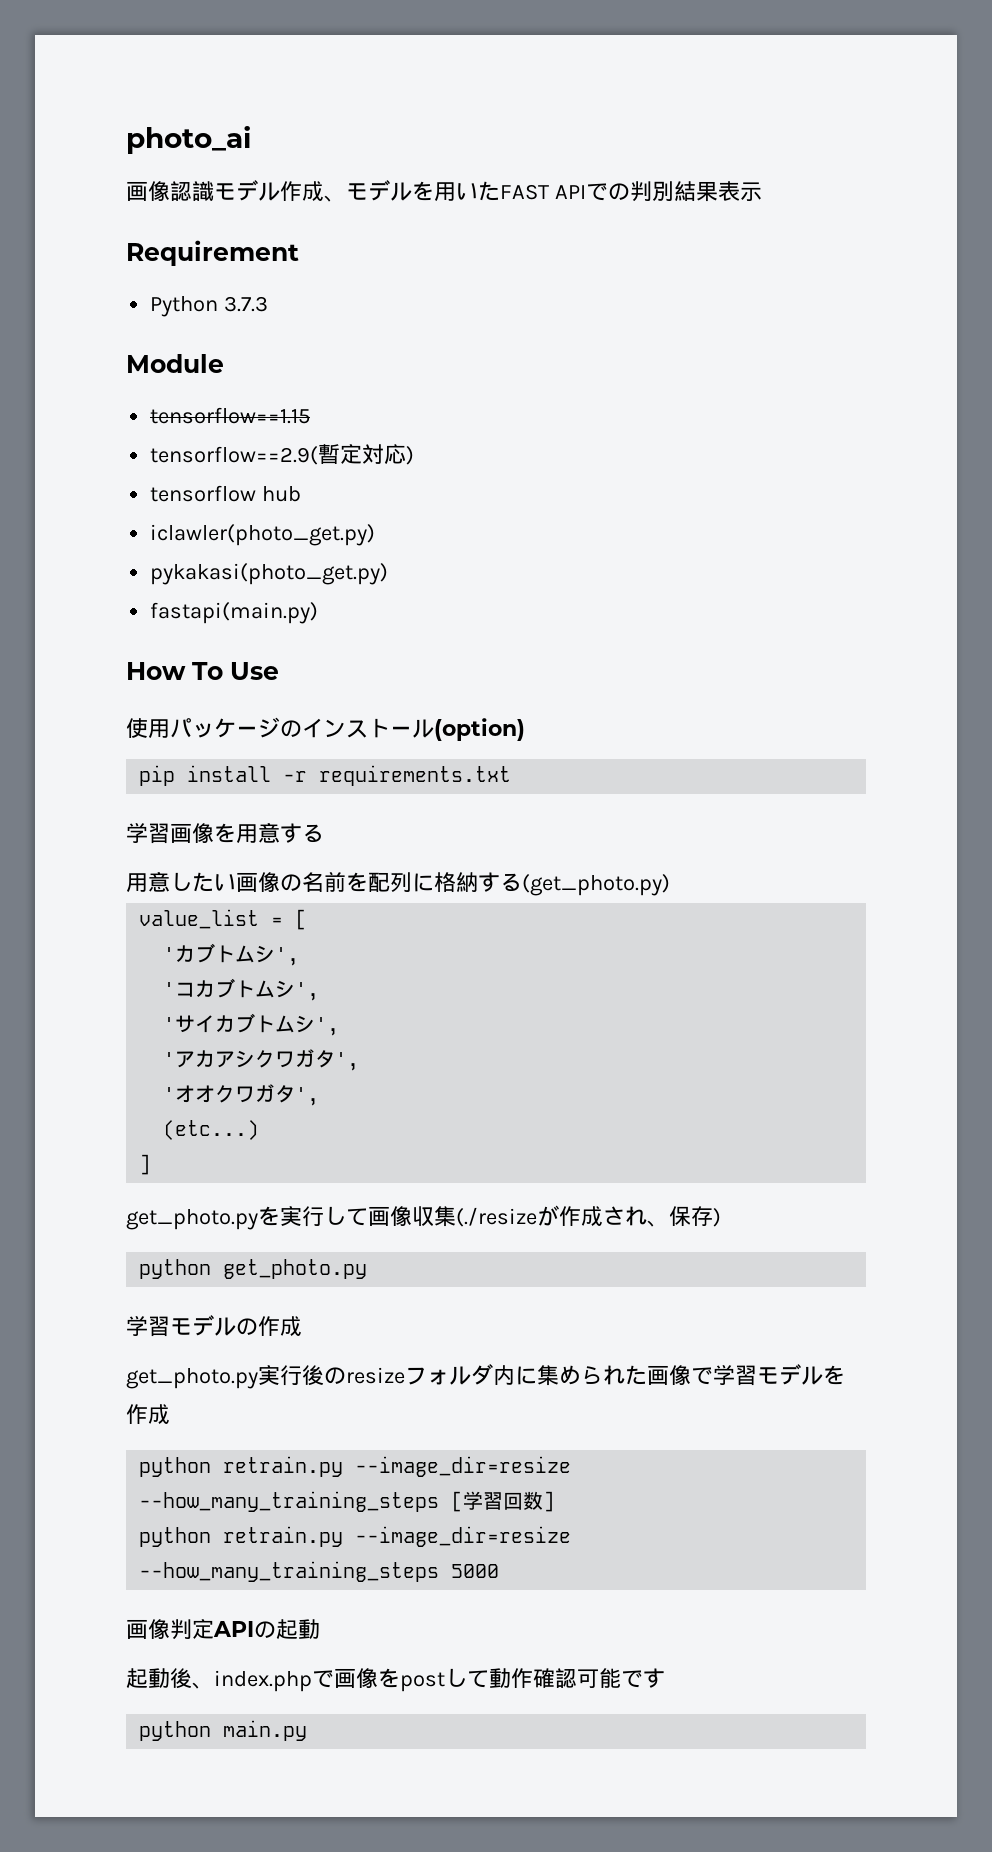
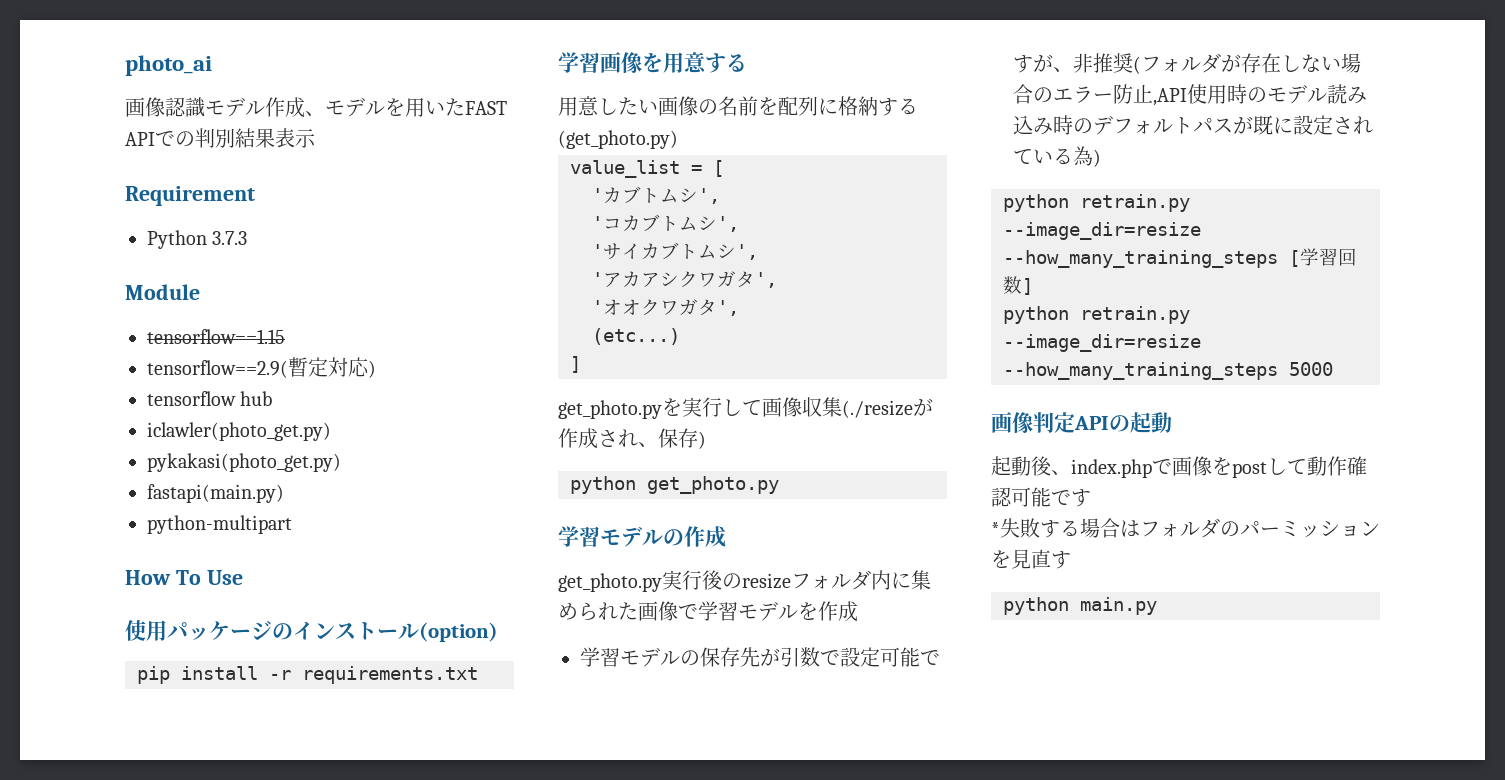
(319, 613) none -> [147,515,292,534] // python-multipart
(170, 1414) none -> [580,647,940,667] [1013,53,1361,74] [1013,84,1367,106] [1013,115,1373,135] [1013,146,1101,167] // 学習モデルの保存先が引数で設定可能ですが、非推奨(フォルダが存在しない場合のエラー防止,API使用時のモデル読み込み時のデフォルトパスが既に設定されている為)
(665, 1678) none -> [991,518,1380,538] [991,549,1071,569] // *失敗する場合はフォルダのパーミッションを見直す

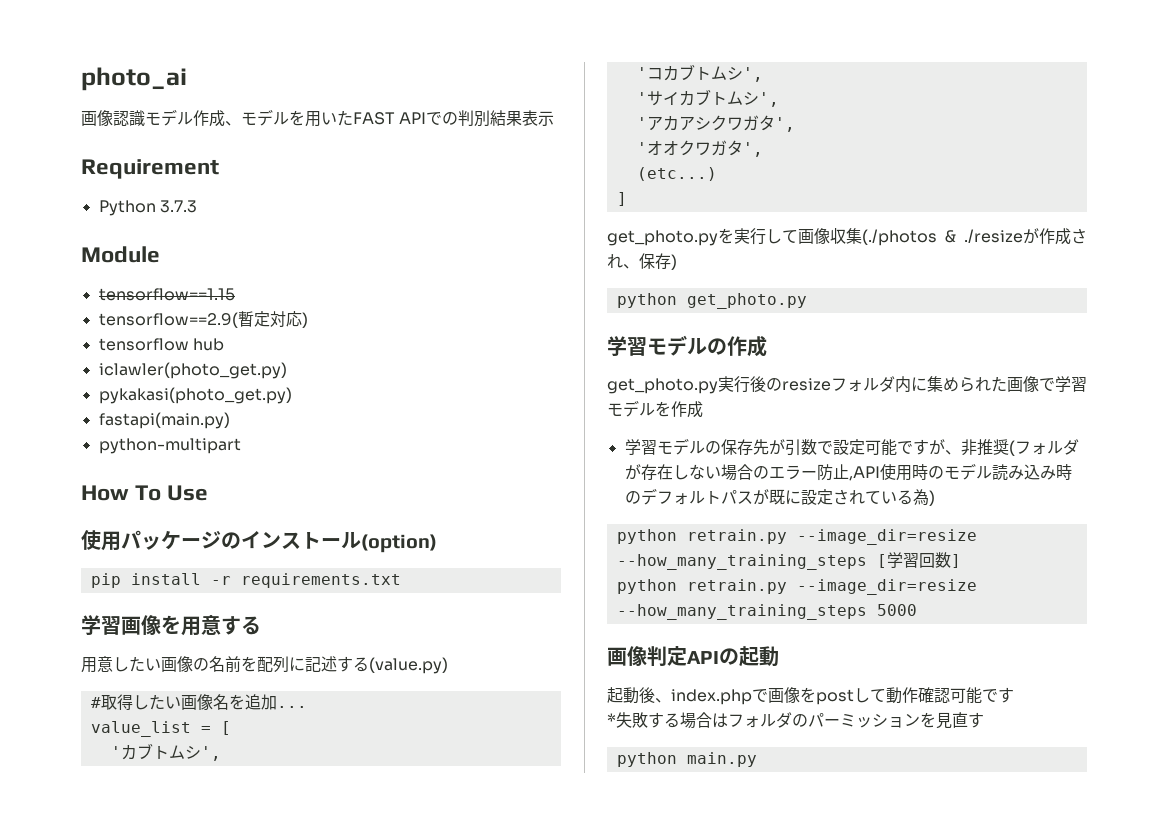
[838,96,918,116] [558,130,678,149] 格納する(get_photo.py) -> [305,656,448,674] [90,694,307,710] 記述する(value.py) // #取得したい画像名を追加...
[842,400,913,418] (./resize -> [862,229,1023,246] (./photos & ./resize

